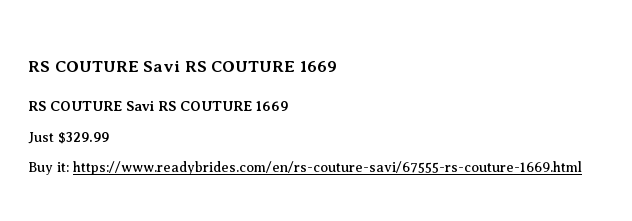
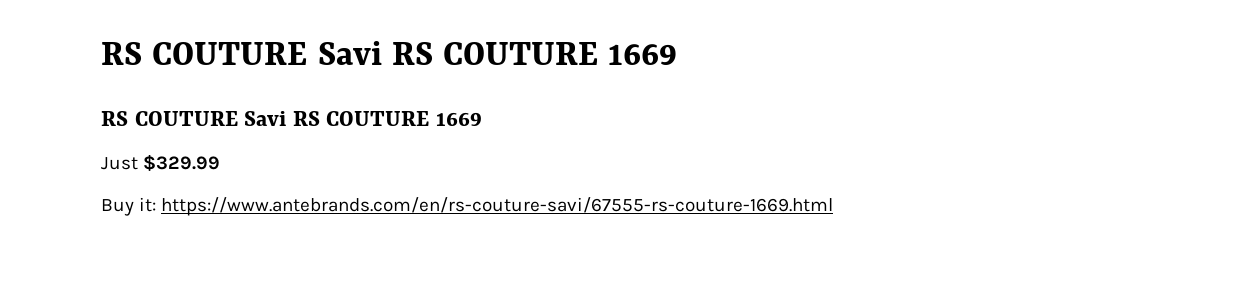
[73,161,582,175] https://www.readybrides.com/en/rs-couture-savi/67555-rs-couture-1669.html -> [161,197,834,216] https://www.antebrands.com/en/rs-couture-savi/67555-rs-couture-1669.html

